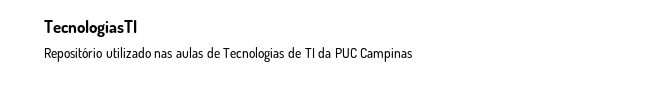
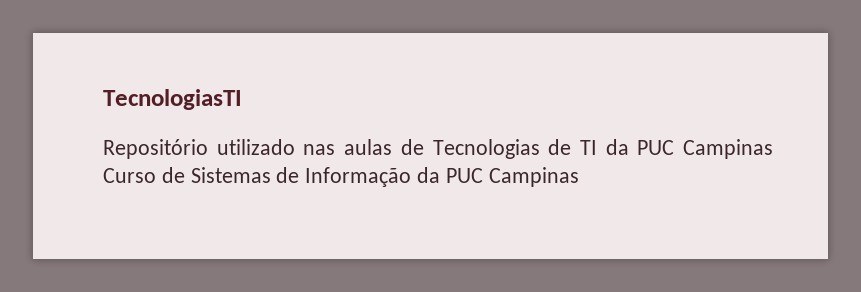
(413, 55) none -> [103,167,579,187] Curso de Sistemas de Informação da PUC Campinas

